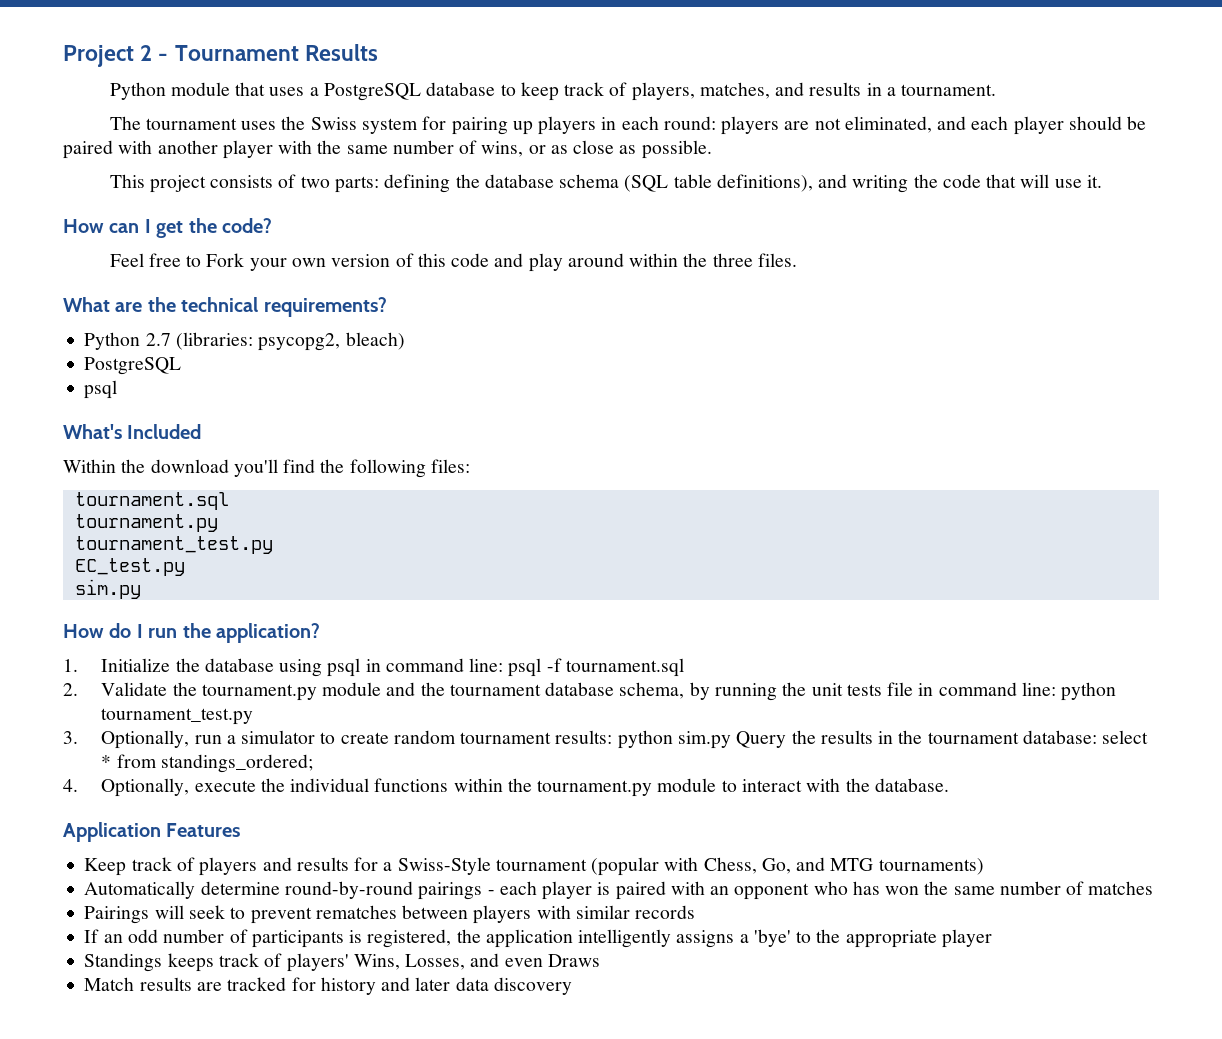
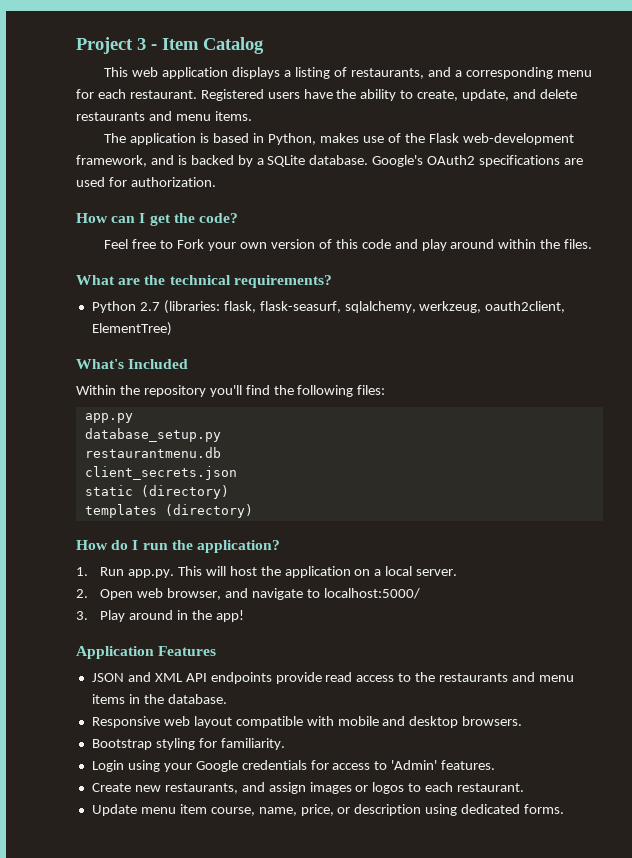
[140,44,378,61] [109,82,997,101] [109,116,1147,135] [63,140,712,159] [109,174,1102,193] 2 - Tournament Results // Python module that uses a PostgreSQL database to keep track of players, matches, and results in a tournament. // The tournament uses the Swiss system for pairing up players in each round: players are not eliminated, and each player should be paired with another player with the same number of wins, or as close as possible. // This project consists of two parts: defining the database schema (SQL table definitions), and writing the code that will use it. -> [137,37,264,54] [104,67,592,79] [76,89,577,101] [76,111,252,121] [104,133,574,145] [76,155,584,167] [76,177,216,187] 3 - Item Catalog // This web application displays a listing of restaurants, and a corresponding menu for each restaurant. Registered users have the ability to create, update, and delete restaurants and menu items. // The application is based in Python, makes use of the Flask web-development framework, and is backed by a SQLite database. Google's OAuth2 specifications are used for authorization.
[712,253,753,267] three -> (561, 244) none
[258,332,405,351] [84,357,182,375] [84,380,118,399] psycopg2, bleach) // PostgreSQL // psql -> [223,301,566,313] [91,322,172,336] flask, flask-seasurf, sqlalchemy, werkzeug, oauth2client, ElementTree)
[150,459,229,473] download -> [143,385,206,397] repository
[74,492,229,510] [74,514,218,532] [74,536,273,554] [74,558,185,576] [74,579,141,599] tournament.sql // tournament.py // tournament_test.py // EC_test.py // sim.py -> [84,413,133,423] [84,428,221,442] [84,447,221,458] [84,466,237,480] [84,485,229,499] [84,504,253,518] app.py // database_setup.py // restaurantmenu.db // client_secrets.json // static (directory) // templates (directory)
[101,658,684,677] [63,682,1117,701] [101,708,254,725] [63,730,1149,749] [101,754,313,773] [63,778,949,797] [63,822,241,842] [84,857,984,876] [84,881,1154,900] [84,905,696,924] [84,929,992,948] [84,953,600,972] [84,977,572,995] Initialize the database using psql in command line: psql -f tournament.sql // 2. Validate the tournament.py module and the tournament database schema, by running the unit tests file in command line: python tournament_test.py // 3. Optionally, run a simulator to create random tournament results: python sim.py Query the results in the tournament database: select * from standings_ordered; // 4. Optionally, execute the individual functions within the tournament.py module to interact with the database. // Application Features // Keep track of players and results for a Swiss-Style tournament (popular with Chess, Go, and MTG tournaments) // Automatically determine round-by-round pairings - each player is paired with an opponent who has won the same number of matches // Pairings will seek to prevent rematches between players with similar records // If an odd number of participants is registered, the application intelligently assigns a 'bye' to the appropriate player // Standings keeps track of players' Wins, Losses, and even Draws // Match results are tracked for history and later data discovery -> [100,566,458,578] [76,588,420,600] [76,610,244,622] [76,646,217,659] [91,672,574,684] [91,694,227,704] [91,716,523,728] [91,738,285,750] [91,760,496,772] [91,782,525,794] [91,804,565,816] Run app.py. This will host the application on a local server. // 2. Open web browser, and navigate to localhost:5000/ // 3. Play around in the app! // Application Features // JSON and XML API endpoints provide read access to the restaurants and menu items in the database. // Responsive web layout compatible with mobile and desktop browsers. // Bootstrap styling for familiarity. // Login using your Google credentials for access to 'Admin' features. // Create new restaurants, and assign images or logos to each restaurant. // Update menu item course, name, price, or description using dedicated forms.

